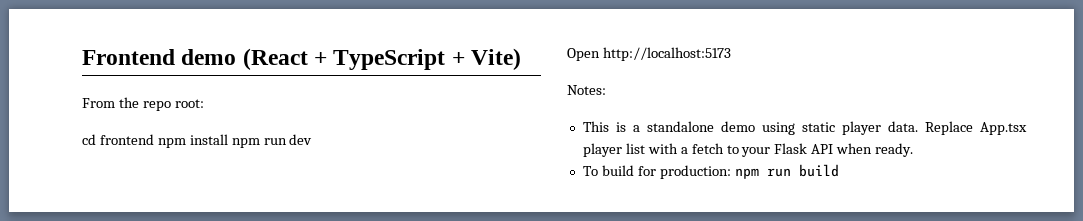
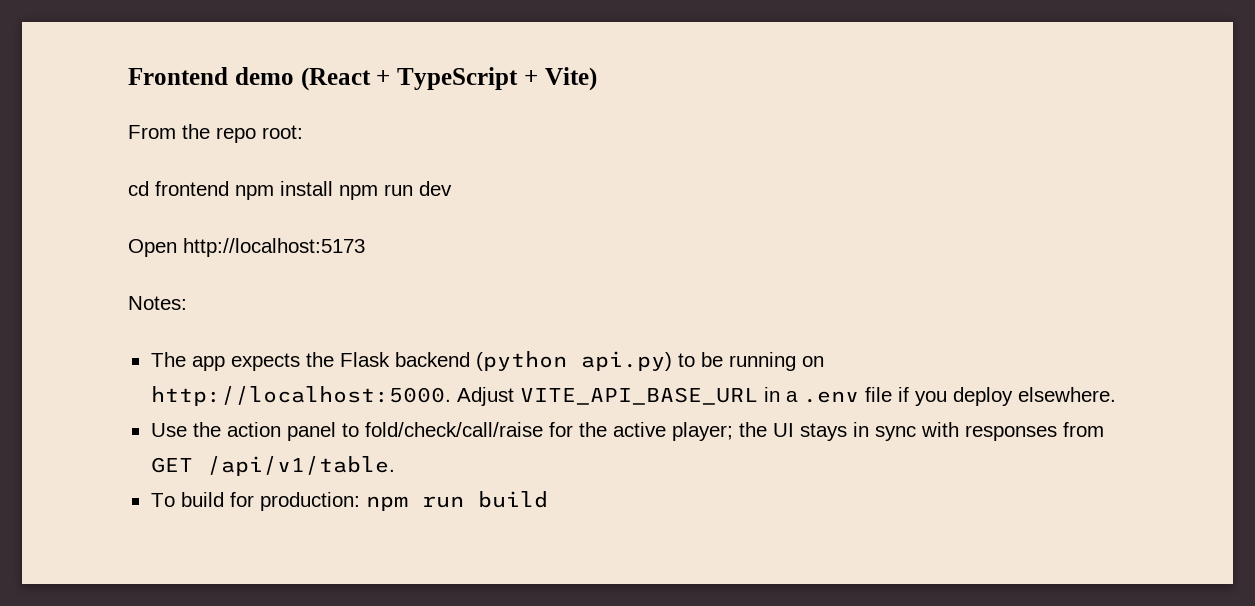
[582,121,1027,135] [582,143,914,157] This is a standalone demo using static player data. Replace App.tsx player list with a fetch to your Flask API when ready. -> [150,351,824,371] [150,386,1116,406] [150,422,1104,441] [150,456,395,476] The app expects the Flask backend (python api.py) to be running on http://localhost:5000. Adjust VITE_API_BASE_URL in a .env file if you deploy elsewhere. // Use the action panel to fold/check/call/raise for the active player; the UI stays in sync with responses from GET /api/v1/table.

